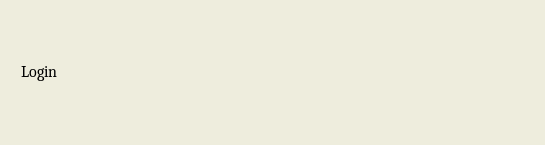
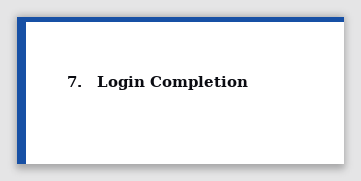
[21,66,57,81] Login -> [67,76,248,90] 7. Login Completion

